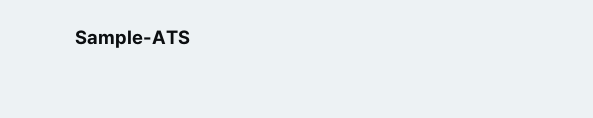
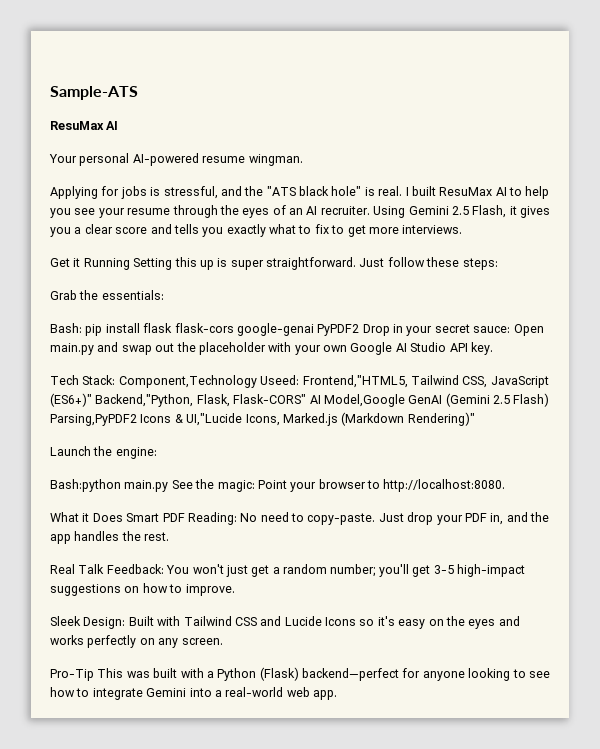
(190, 39) none -> [50,121,119,130] [49,153,303,166] [50,186,550,199] [50,205,550,218] [50,224,463,237] [50,257,498,270] [50,290,164,300] [50,323,544,336] [50,342,493,355] [50,375,549,388] [50,393,550,407] [50,412,475,426] [50,446,157,459] [50,479,506,492] [50,512,549,525] [50,531,170,544] [50,564,525,577] [50,583,235,596] [50,616,520,629] [50,635,223,648] [50,667,550,681] [50,687,337,700] // ResuMax AI // Your personal AI-powered resume wingman. // Applying for jobs is stressful, and the "ATS black hole" is real. I built ResuMax AI to help you see your resume through the eyes of an AI recruiter. Using Gemini 2.5 Flash, it gives you a clear score and tells you exactly what to fix to get more interviews. // Get it Running Setting this up is super straightforward. Just follow these steps: // Grab the essentials: // Bash: pip install flask flask-cors google-genai PyPDF2 Drop in your secret sauce: Open main.py and swap out the placeholder with your own Google AI Studio API key. // Tech Stack: Component,Technology Useed: Frontend,"HTML5, Tailwind CSS, JavaScript (ES6+)" Backend,"Python, Flask, Flask-CORS" AI Model,Google GenAI (Gemini 2.5 Flash) Parsing,PyPDF2 Icons & UI,"Lucide Icons, Marked.js (Markdown Rendering)" // Launch the engine: // Bash:python main.py See the magic: Point your browser to http://localhost:8080. // What it Does Smart PDF Reading: No need to copy-paste. Just drop your PDF in, and the app handles the rest. // Real Talk Feedback: You won't just get a random number; you'll get 3-5 high-impact suggestions on how to improve. // Sleek Design: Built with Tailwind CSS and Lucide Icons so it's easy on the eyes and works perfectly on any screen. // Pro-Tip This was built with a Python (Flask) backend—perfect for anyone looking to see how to integrate Gemini into a real-world web app.

